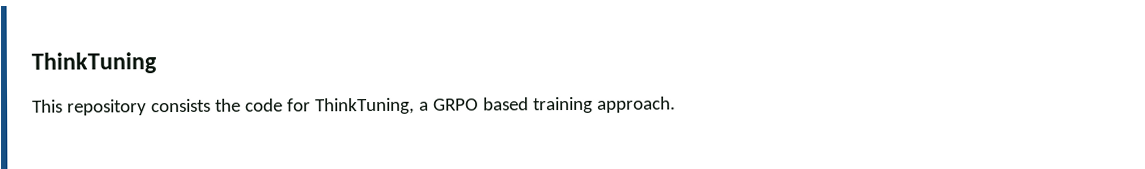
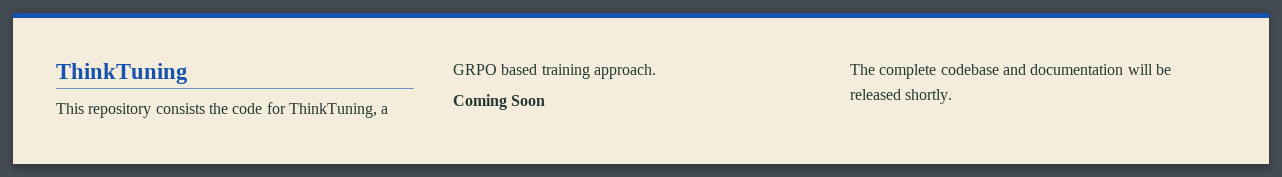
(676, 104) none -> [453,94,546,110] [850,64,1171,79] [850,89,953,104] // Coming Soon // The complete codebase and documentation will be released shortly.

